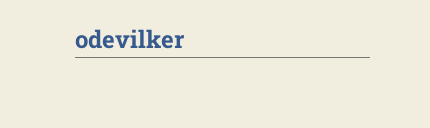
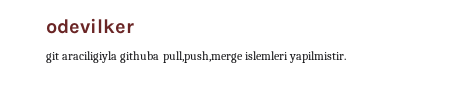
(185, 39) none -> [46,51,347,63] // git araciligiyla githuba pull,push,merge islemleri yapilmistir.

